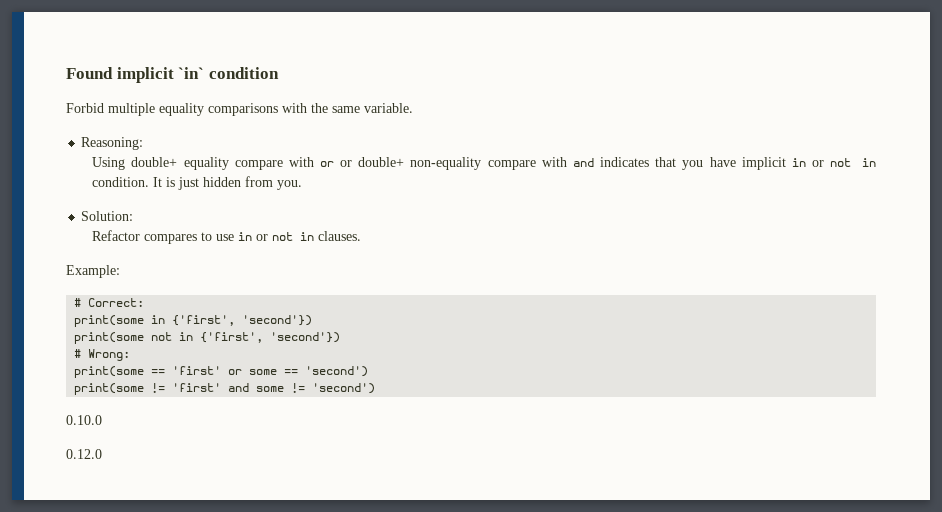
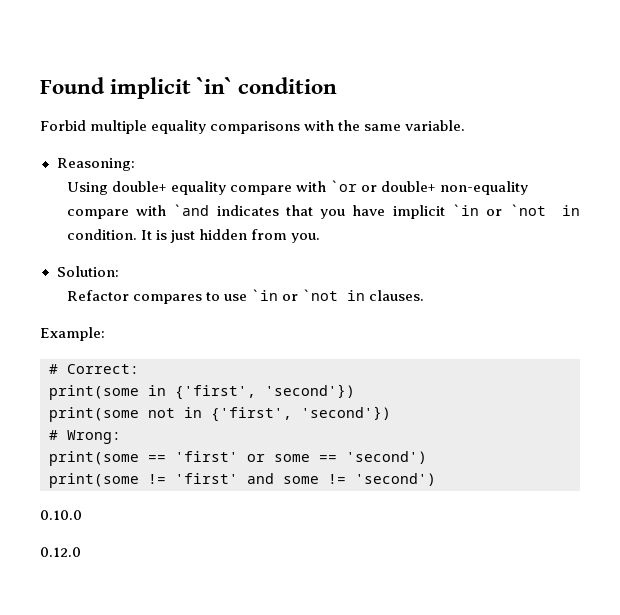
[320,161,335,167] or -> [329,180,357,192] `or
[572,158,594,167] and -> [173,204,210,216] `and
[791,158,852,167] in or not -> [452,204,546,216] `in or `not
[238,232,294,241] in or not -> [250,289,338,301] `in or `not

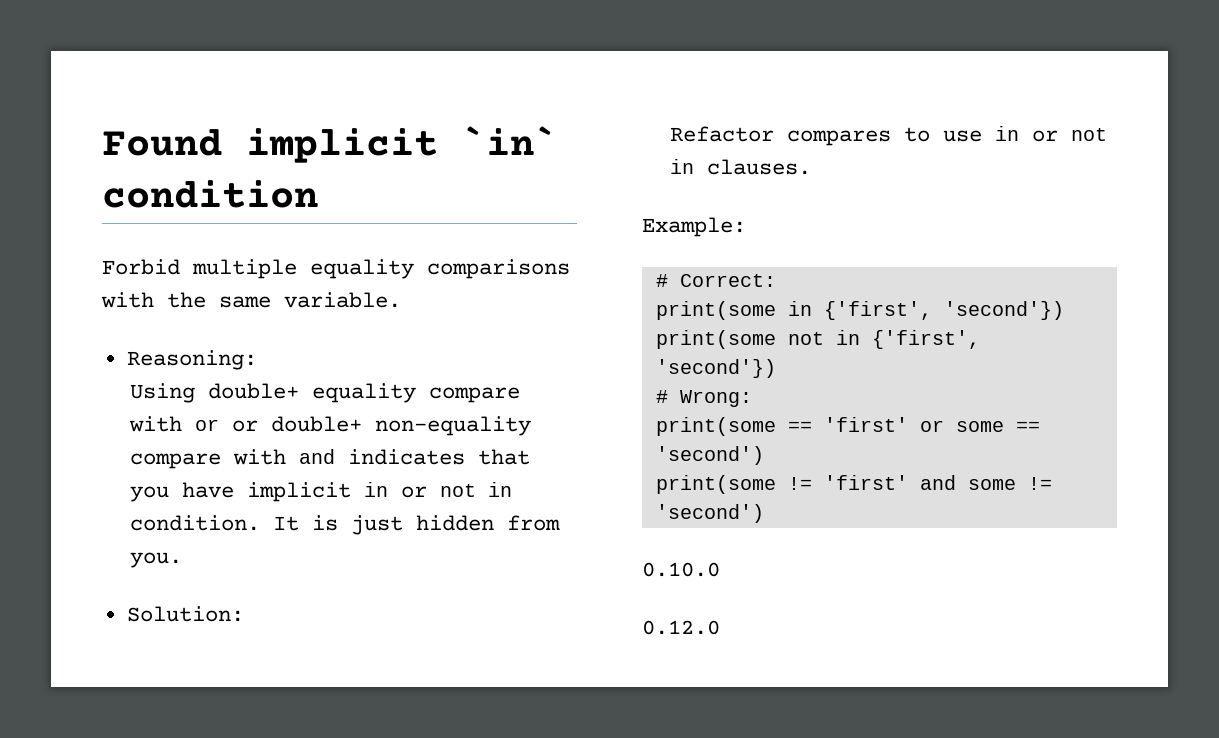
[329,180,357,192] `or -> [194,419,219,431] or
[173,204,210,216] `and -> [298,449,335,464] and
[452,204,546,216] `in or `not -> [363,482,476,498] in or not
[250,289,338,301] `in or `not -> [994,126,1107,142] in or not

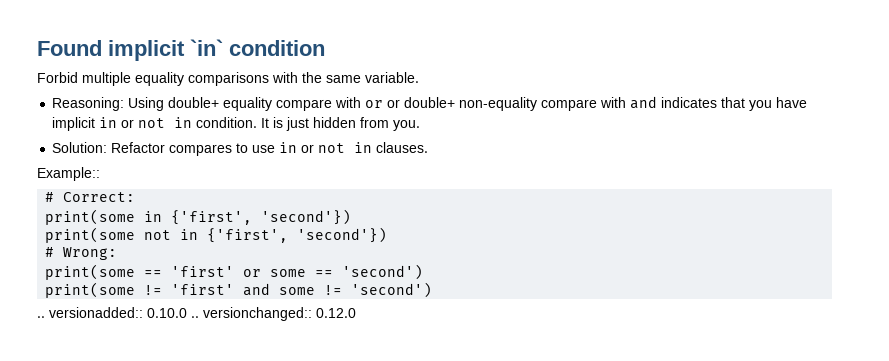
(257, 360) // -> (125, 104) none
(244, 614) // -> (108, 147) none
[642,217,746,237] Example: -> [37,167,100,181] Example::
(764, 513) none -> [37,307,143,318] .. versionadded::
(720, 569) // -> [191,307,312,321] .. versionchanged::

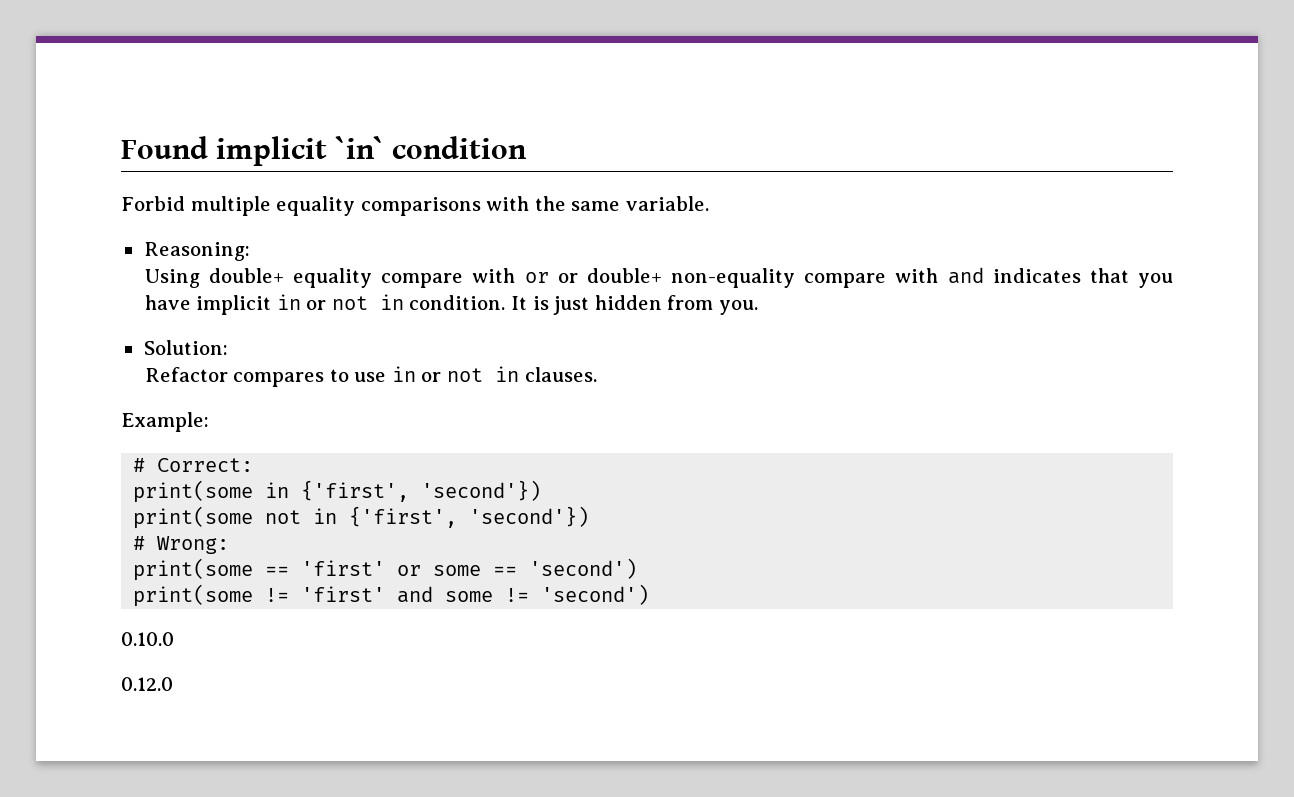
(125, 104) none -> (250, 251) //
(108, 147) none -> (228, 347) //
[37,167,100,181] Example:: -> [121,412,209,432] Example:
[37,307,143,318] .. versionadded:: -> (650, 594) none
[191,307,312,321] .. versionchanged:: -> (174, 639) //

